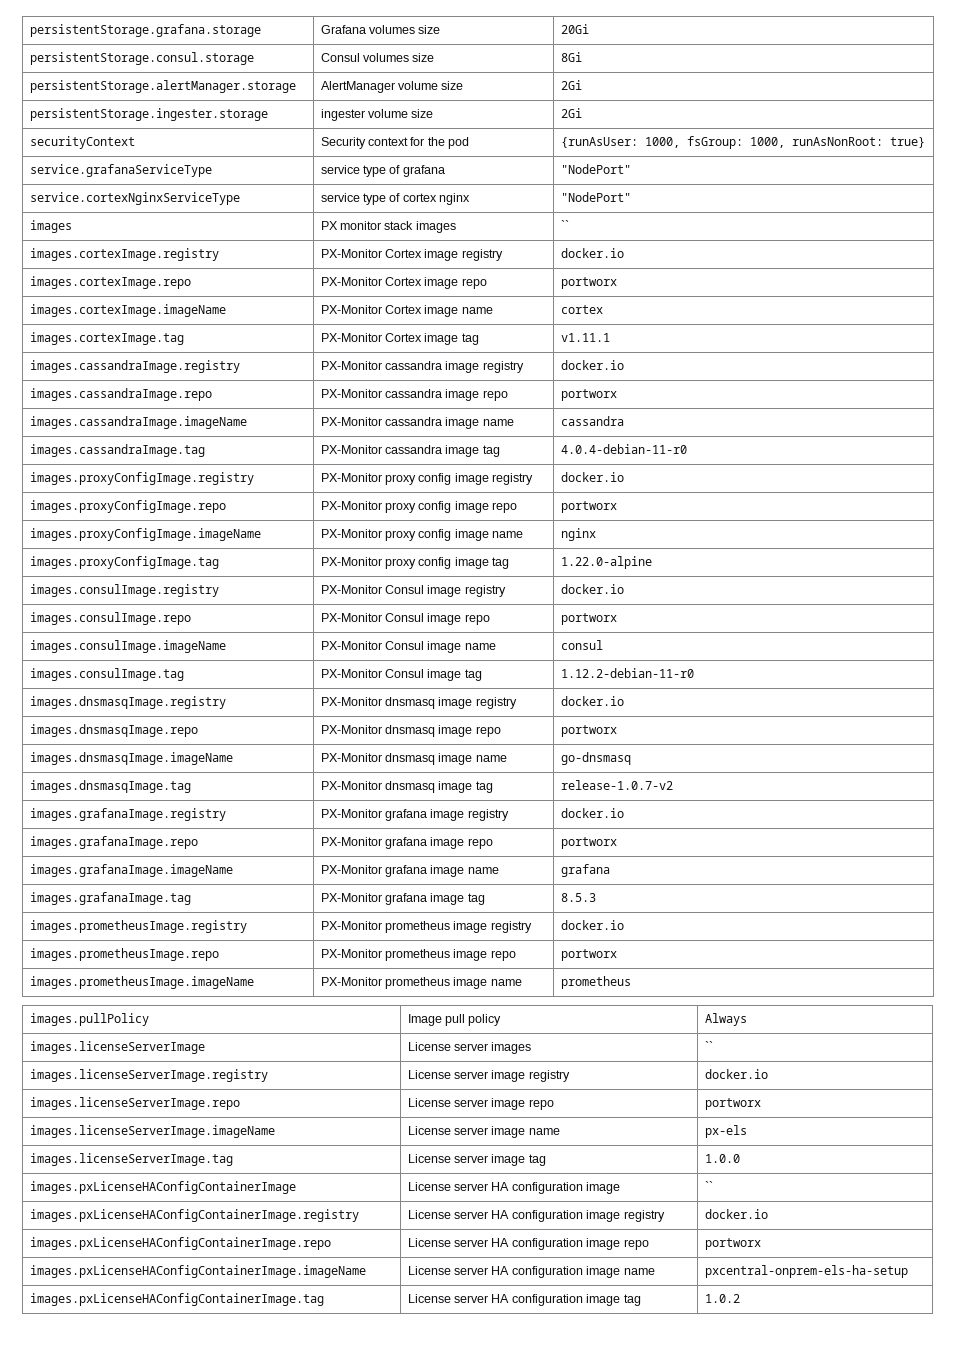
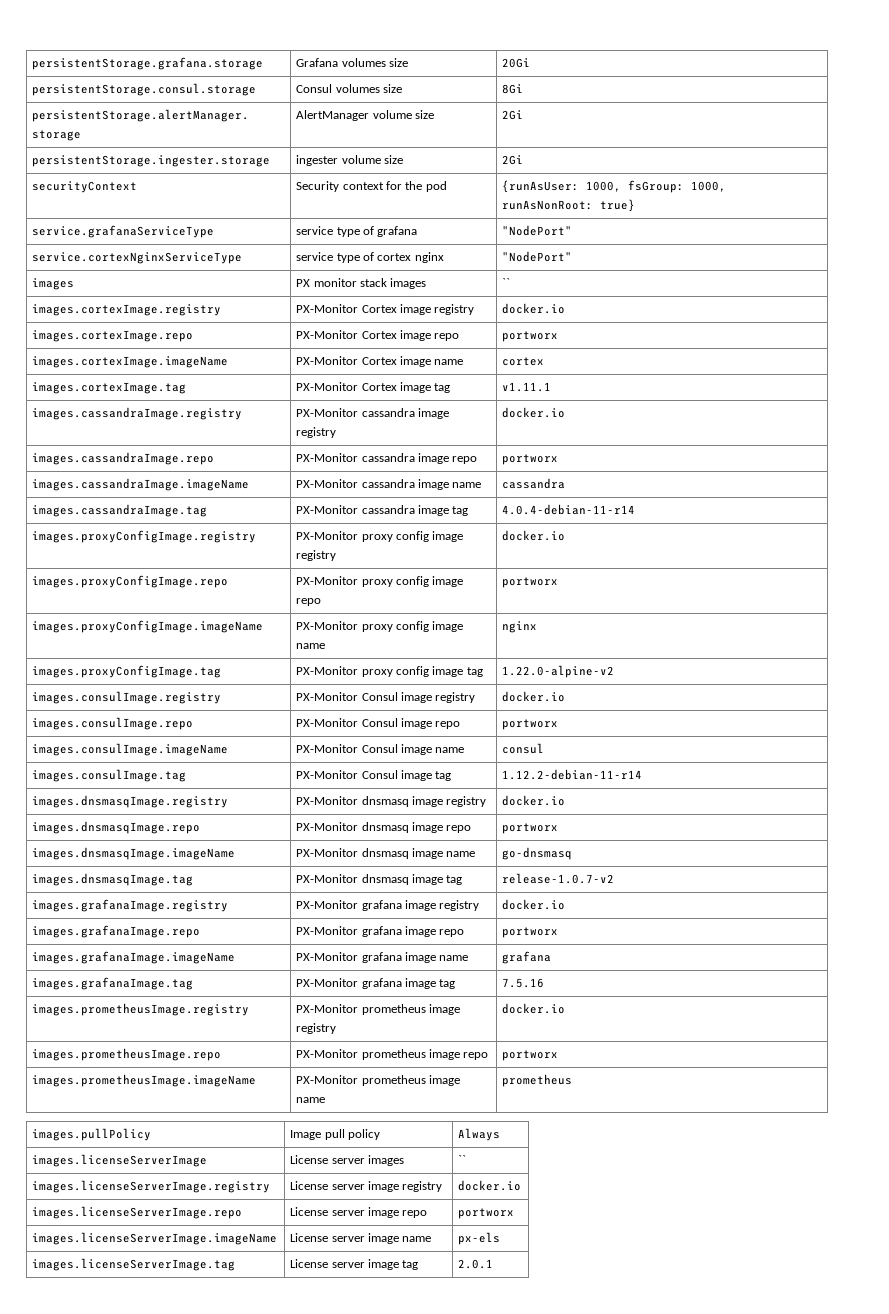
[560,444,687,454] 4.0.4-debian-11-r0 -> [502,504,636,515] 4.0.4-debian-11-r14
[560,556,652,569] 1.22.0-alpine -> [502,665,615,678] 1.22.0-alpine-v2
[560,668,694,678] 1.12.2-debian-11-r0 -> [502,769,643,780] 1.12.2-debian-11-r14
[560,893,596,902] 8.5.3 -> [502,978,545,988] 7.5.16
[704,1154,740,1163] [29,1181,296,1194] [407,1182,621,1194] [704,1181,713,1191] [29,1209,359,1222] [407,1210,665,1222] [704,1209,768,1219] [29,1237,331,1250] [407,1238,649,1250] [704,1238,761,1250] [29,1265,366,1278] [407,1266,655,1278] [704,1265,908,1278] [29,1293,324,1306] [407,1294,641,1306] [704,1294,740,1303] 1.0.0 // images.pxLicenseHAConfigContainerImage | License server HA configuration image | `` // images.pxLicenseHAConfigContainerImage.registry | License server HA configuration image registry | docker.io // images.pxLicenseHAConfigContainerImage.repo | License server HA configuration image repo | portworx // images.pxLicenseHAConfigContainerImage.imageName | License server HA configuration image name | pxcentral-onprem-els-ha-setup // images.pxLicenseHAConfigContainerImage.tag | License server HA configuration image tag | 1.0.2 -> [458,1259,494,1269] 2.0.1

